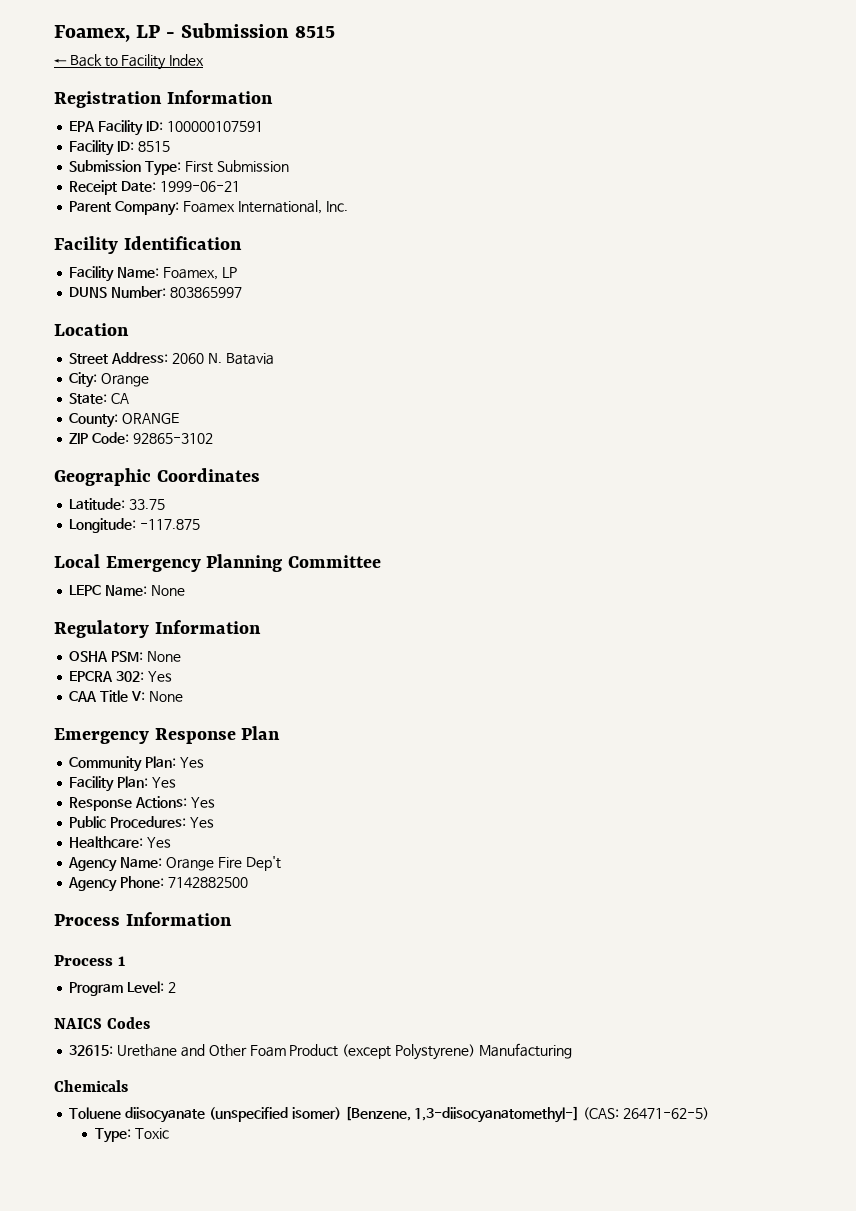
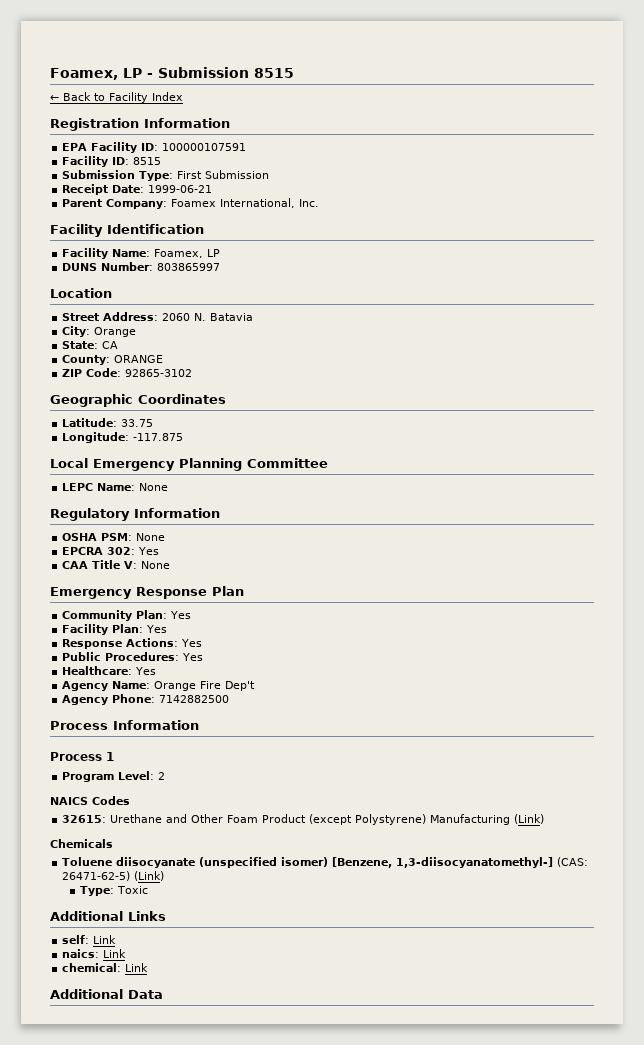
(572, 1051) none -> [514,814,545,824] (Link)
(709, 1113) none -> [134,871,165,881] (Link)
(169, 1133) none -> [50,911,166,921] [62,935,117,944] [62,949,127,958] [62,963,149,972] [50,989,163,999] // Additional Links // self: Link // naics: Link // chemical: Link // Additional Data

